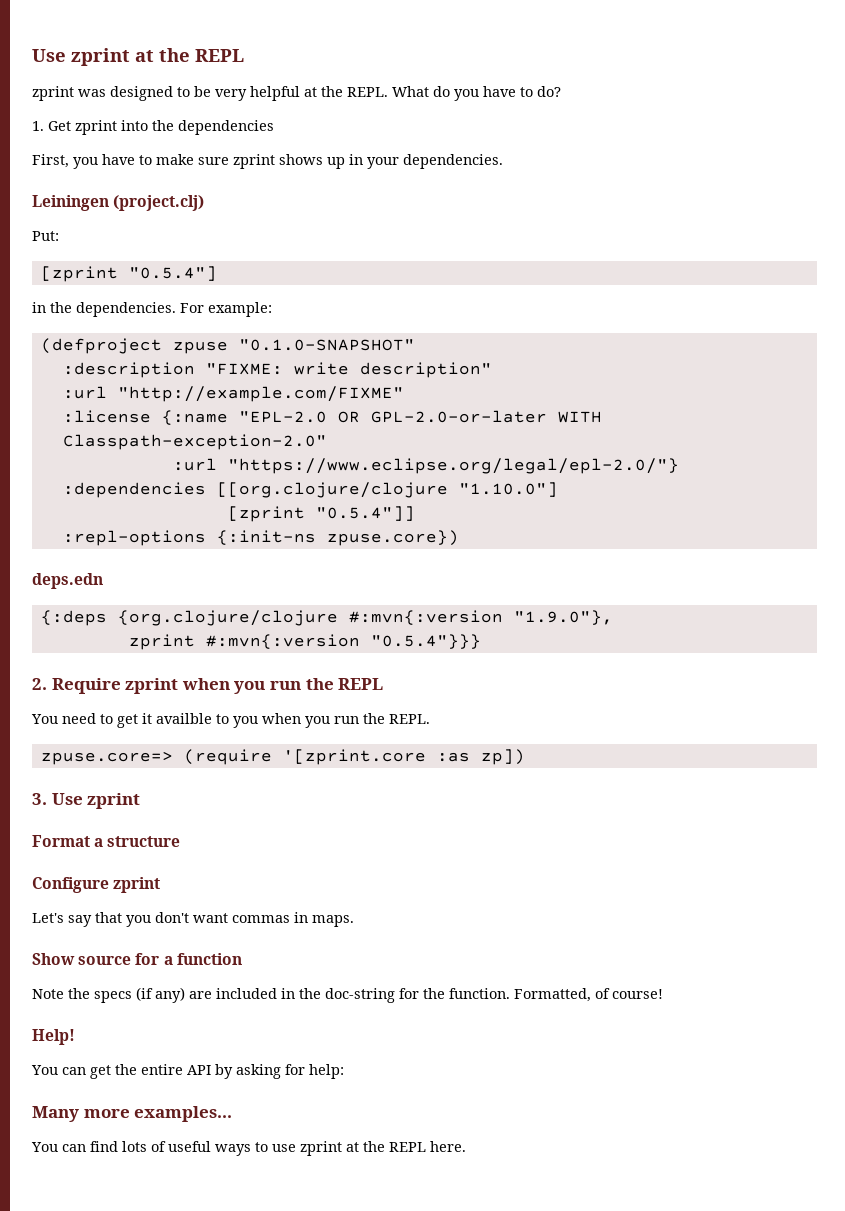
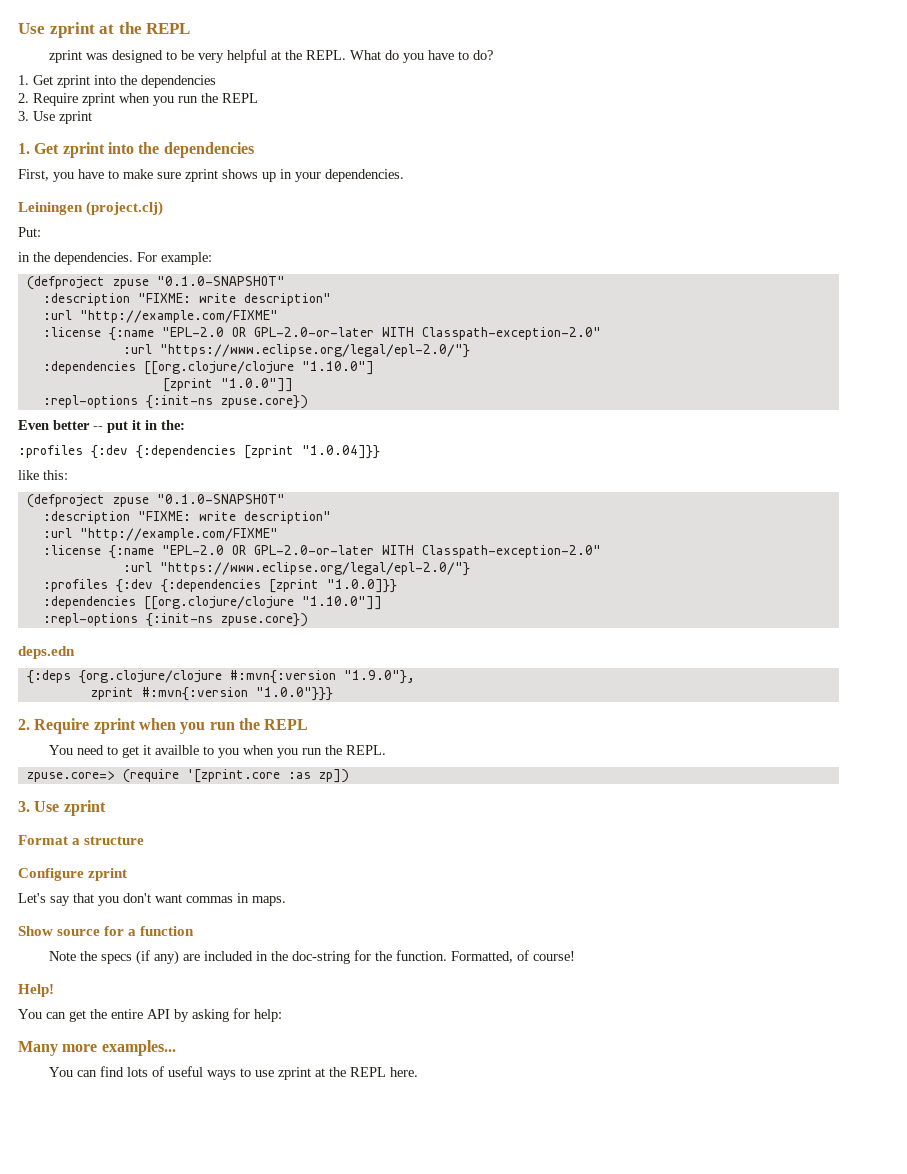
(274, 127) none -> [18,93,258,106] [18,111,92,124] [18,142,254,158] // 2. Require zprint when you run the REPL // 3. Use zprint // 1. Get zprint into the dependencies
[40,266,217,282] // [zprint "0.5.4"] -> (41, 232) none
[315,506,415,521] "0.5.4"]] -> [220,378,293,392] [42,395,308,409] [18,420,185,433] [18,445,380,459] [18,470,68,480] [26,494,285,508] [42,511,331,524] [42,528,278,541] [42,545,601,559] [122,562,470,576] [42,579,397,593] [42,596,382,610] "1.0.0"]] // :repl-options {:init-ns zpuse.core}) // Even better -- put it in the: // :profiles {:dev {:dependencies [zprint "1.0.04]}} // like this: // (defproject zpuse "0.1.0-SNAPSHOT" // :description "FIXME: write description" // :url "http://example.com/FIXME" // :license {:name "EPL-2.0 OR GPL-2.0-or-later WITH Classpath-exception-2.0" // :url "https://www.eclipse.org/legal/epl-2.0/"} // :profiles {:dev {:dependencies [zprint "1.0.0]}} // :dependencies [[org.clojure/clojure "1.10.0"]]
[370,634,481,649] "0.5.4"}}} -> [255,687,333,701] "1.0.0"}}}

